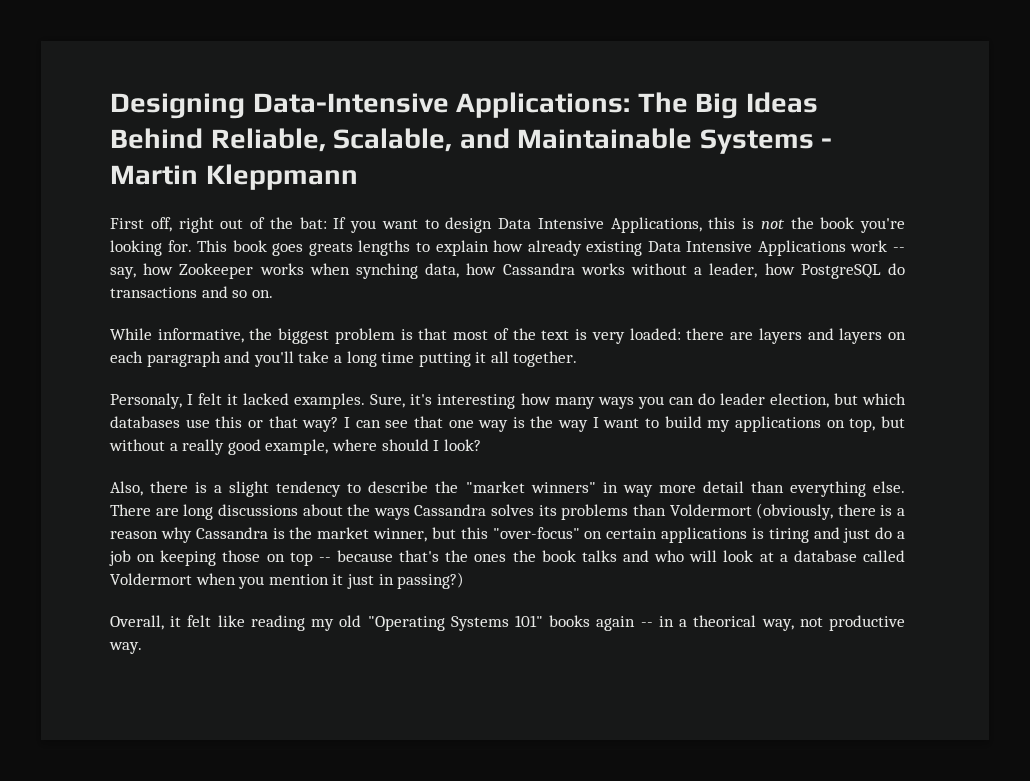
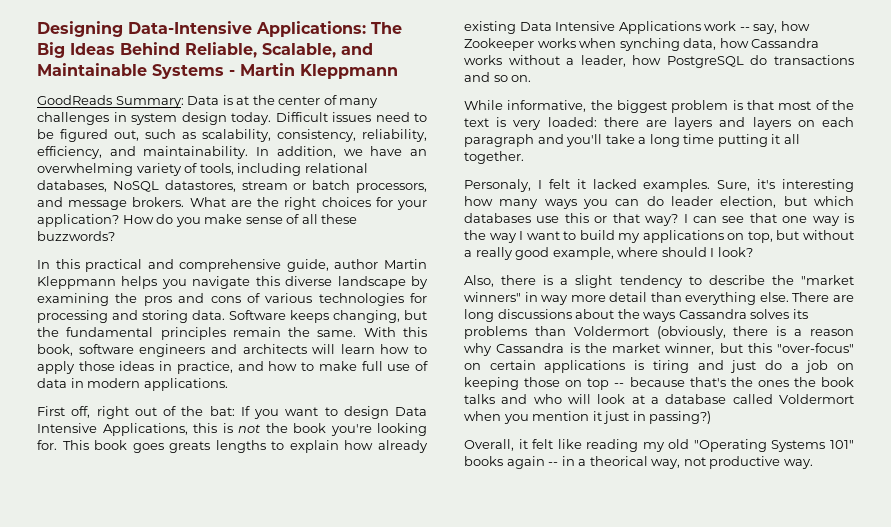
(358, 177) none -> [37,95,379,108] [37,112,427,125] [37,129,427,142] [37,146,428,159] [37,163,368,176] [37,180,427,193] [37,197,428,210] [37,214,358,227] [37,231,115,241] [37,259,427,272] [37,276,428,289] [37,293,427,306] [37,310,427,323] [37,327,427,340] [37,344,427,357] [37,361,429,374] [37,378,228,391] // GoodReads Summary: Data is at the center of many challenges in system design today. Difficult issues need to be figured out, such as scalability, consistency, reliability, efficiency, and maintainability. In addition, we have an overwhelming variety of tools, including relational databases, NoSQL datastores, stream or batch processors, and message brokers. What are the right choices for your application? How do you make sense of all these buzzwords? // In this practical and comprehensive guide, author Martin Kleppmann helps you navigate this diverse landscape by examining the pros and cons of various technologies for processing and storing data. Software keeps changing, but the fundamental principles remain the same. With this book, software engineers and architects will learn how to apply those ideas in practice, and how to make full use of data in modern applications.

